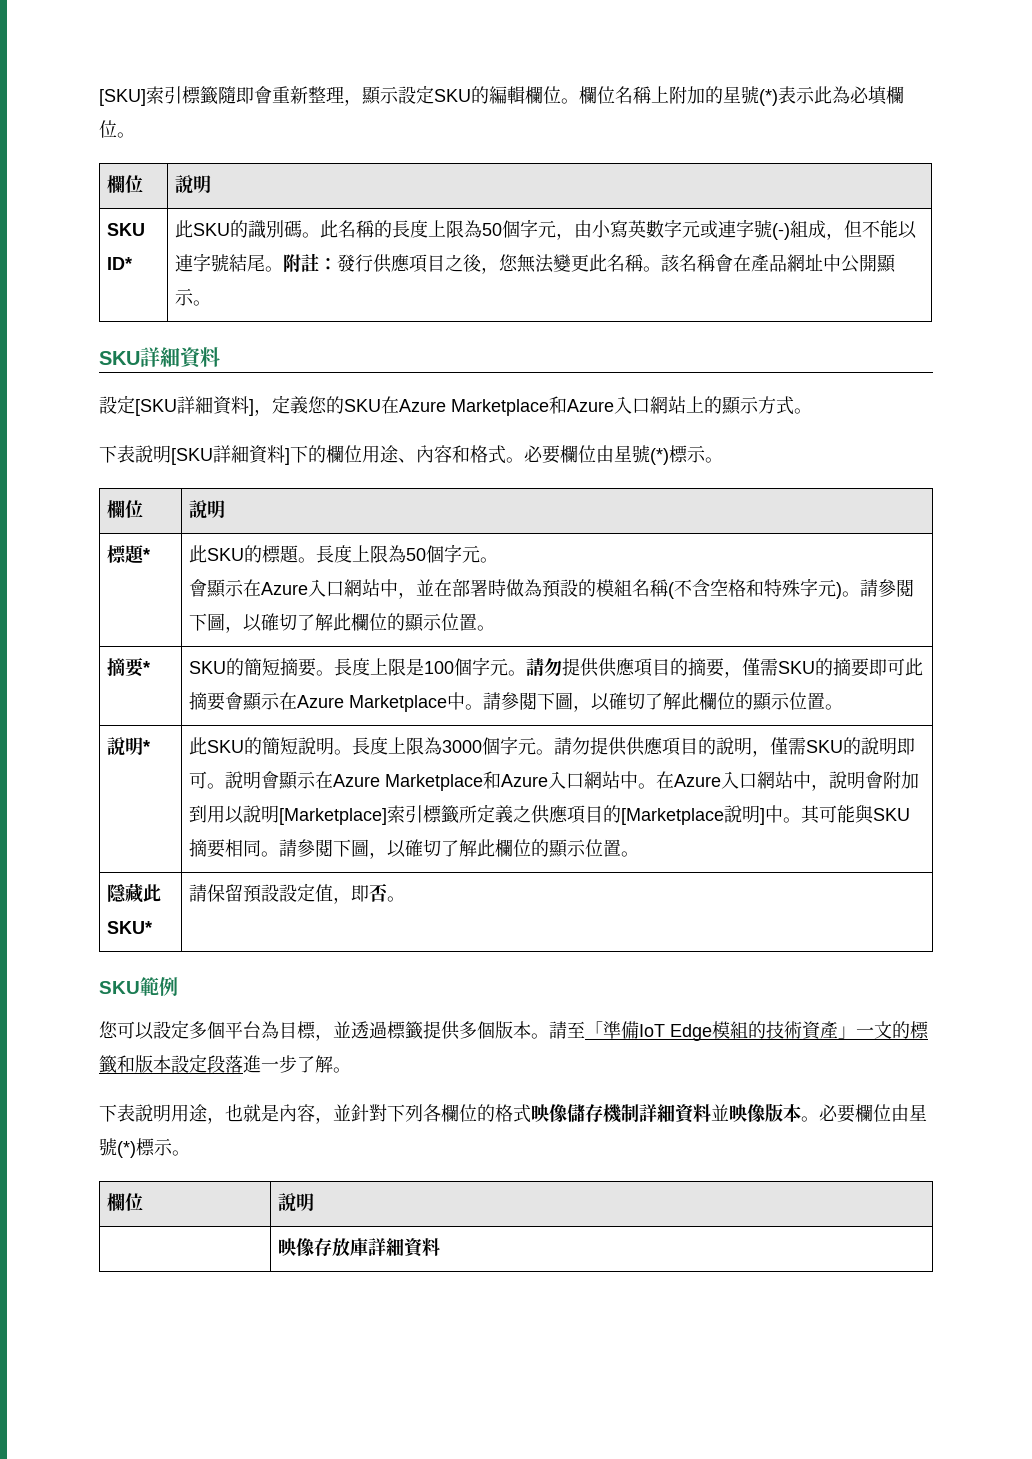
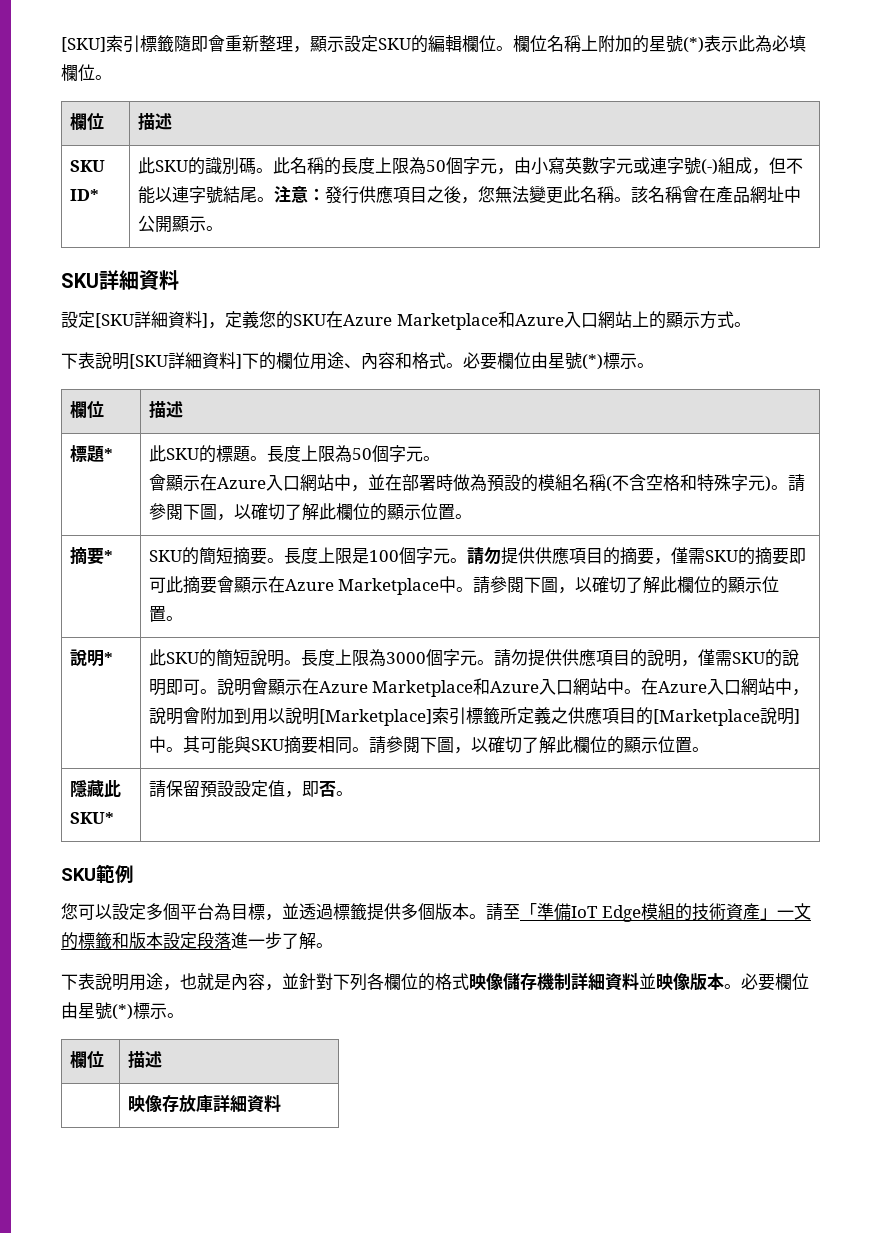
[175,174,212,194] 說明 -> [137,113,172,130] 描述
[283,253,320,273] 附註 -> [273,186,308,203] 注意
[189,499,226,519] 說明 -> [148,401,183,418] 描述
[278,1192,315,1212] 說明 -> [127,1051,162,1068] 描述

